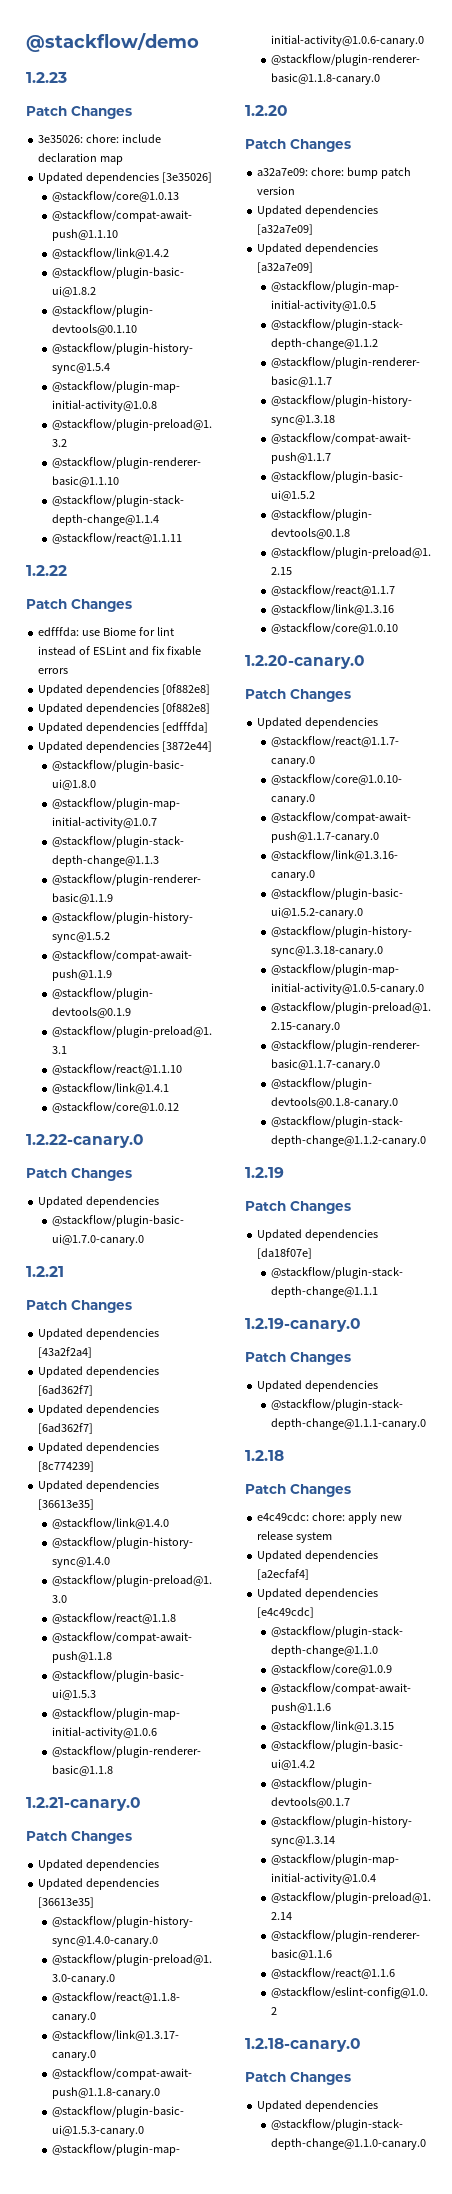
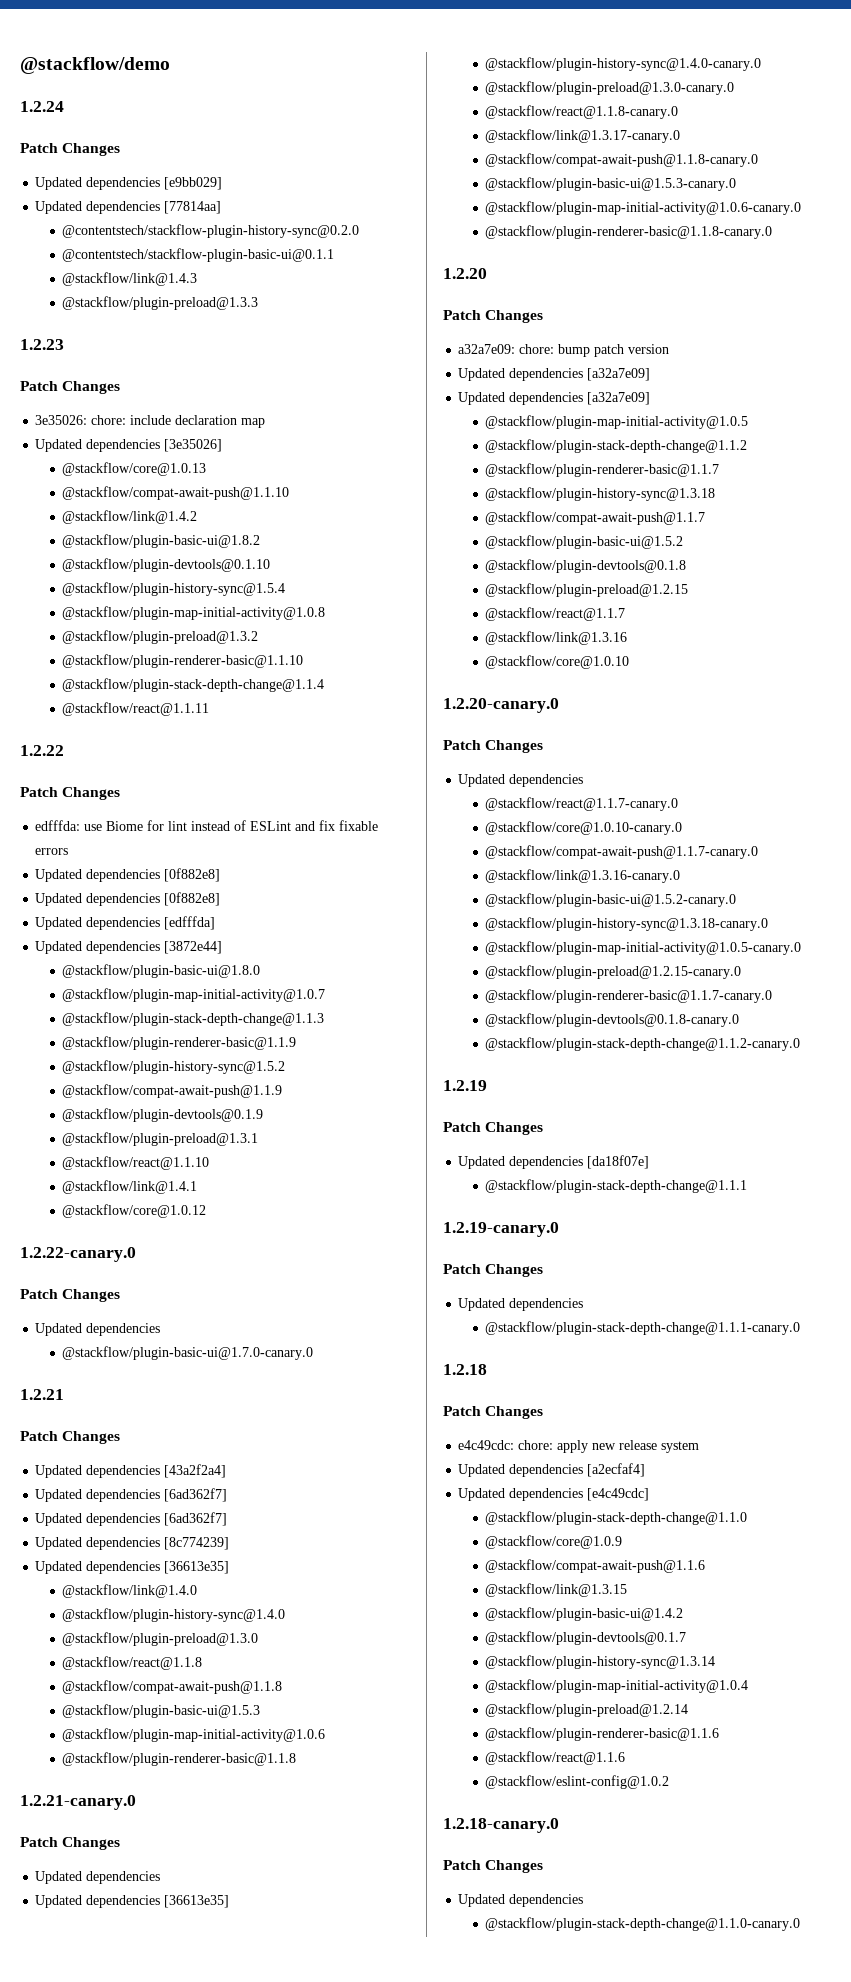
(199, 42) none -> [20,101,64,112] [20,143,121,156] [35,177,223,190] [35,201,222,214] [62,224,360,238] [62,248,335,262] [62,272,198,286] [62,296,259,310] // 1.2.24 // Patch Changes // Updated dependencies [e9bb029] // Updated dependencies [77814aa] // @contentstech/stackflow-plugin-history-sync@0.2.0 // @contentstech/stackflow-plugin-basic-ui@0.1.1 // @stackflow/link@1.4.3 // @stackflow/plugin-preload@1.3.3

